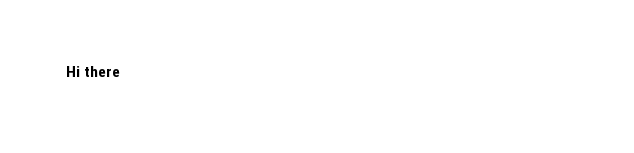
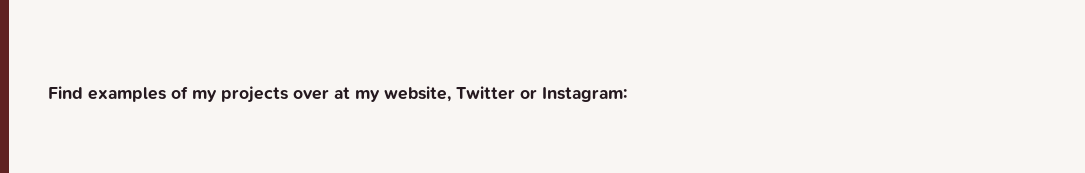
[66,66,121,77] Hi there -> [48,86,627,103] Find examples of my projects over at my website, Twitter or Instagram:

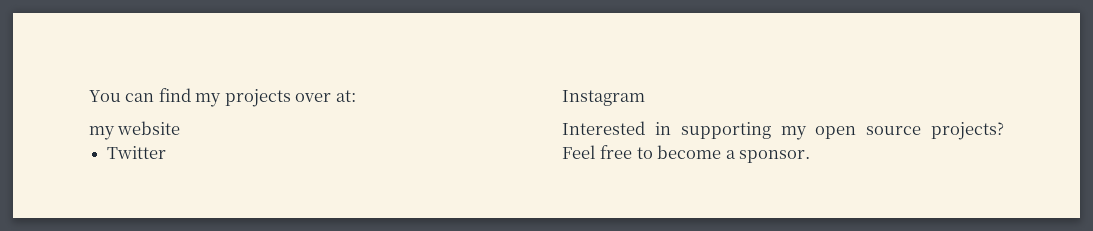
[48,86,627,103] Find examples of my projects over at my website, Twitter or Instagram: -> [89,88,356,107] [89,121,181,140] [107,146,167,159] [562,90,645,106] [562,121,1004,140] [562,145,811,163] You can find my projects over at: // my website // Twitter // Instagram // Interested in supporting my open source projects? Feel free to become a sponsor.

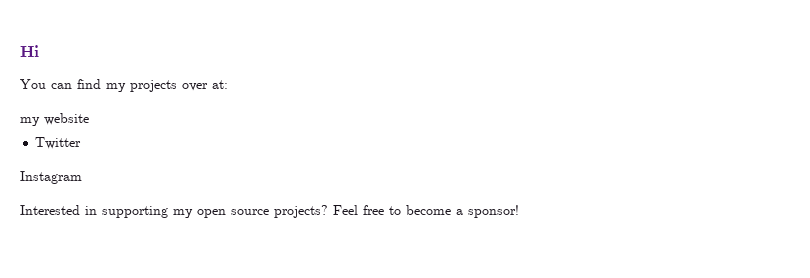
(89, 96) none -> [20,45,39,57] Hi //
[739,150,811,163] sponsor. -> [468,205,519,218] sponsor!

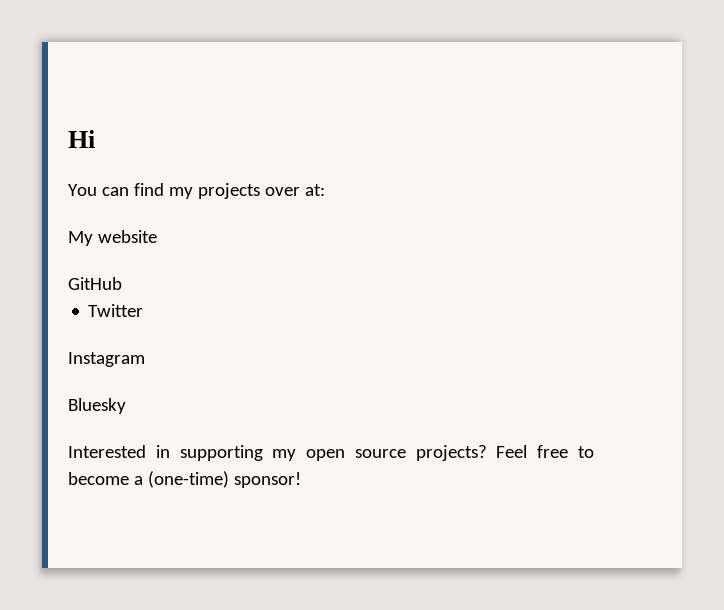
[20,117,40,126] my -> [68,231,93,246] My
(89, 119) none -> [68,277,122,290] // GitHub
(82, 177) none -> [68,398,126,414] // Bluesky
(463, 212) none -> [147,471,229,488] (one-time)

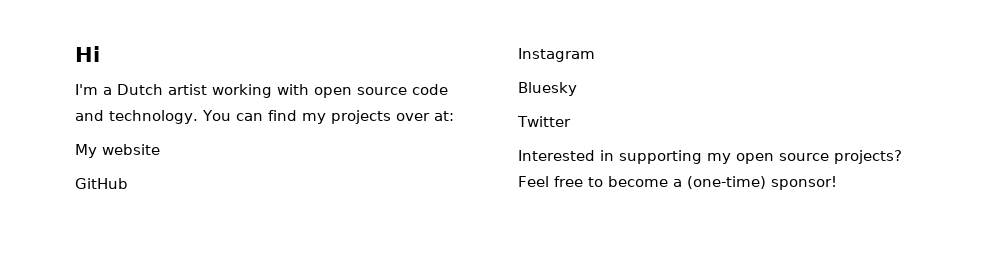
(95, 139) none -> [75,84,448,98] [75,110,198,124] I'm a Dutch artist working with open source code and technology.
[88,304,144,317] // Twitter -> (128, 183) none
(126, 406) none -> [517,116,571,127] // Twitter

